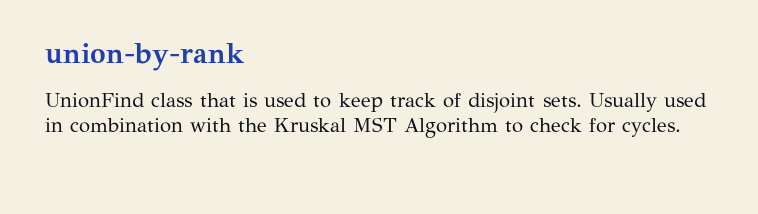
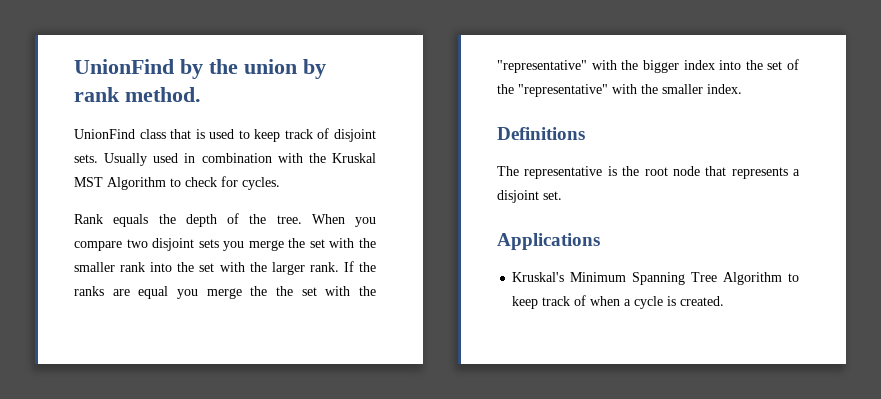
[45,43,245,71] union-by-rank -> [74,59,326,79] [74,87,201,102] UnionFind by the union by rank method.
(681, 127) none -> [74,213,376,227] [74,238,376,251] [74,261,376,275] [74,286,376,299] [497,59,799,73] [497,84,742,97] [497,127,585,140] [497,166,800,179] [497,190,562,203] [497,233,600,250] [512,272,799,285] [512,295,725,309] // Rank equals the depth of the tree. When you compare two disjoint sets you merge the set with the smaller rank into the set with the larger rank. If the ranks are equal you merge the the set with the "representative" with the bigger index into the set of the "representative" with the smaller index. // Definitions // The representative is the root node that represents a disjoint set. // Applications // Kruskal's Minimum Spanning Tree Algorithm to keep track of when a cycle is created.

